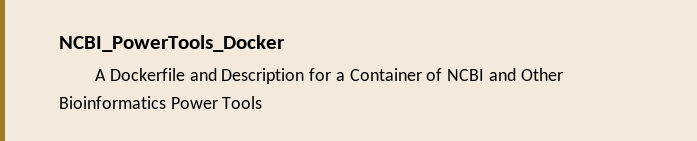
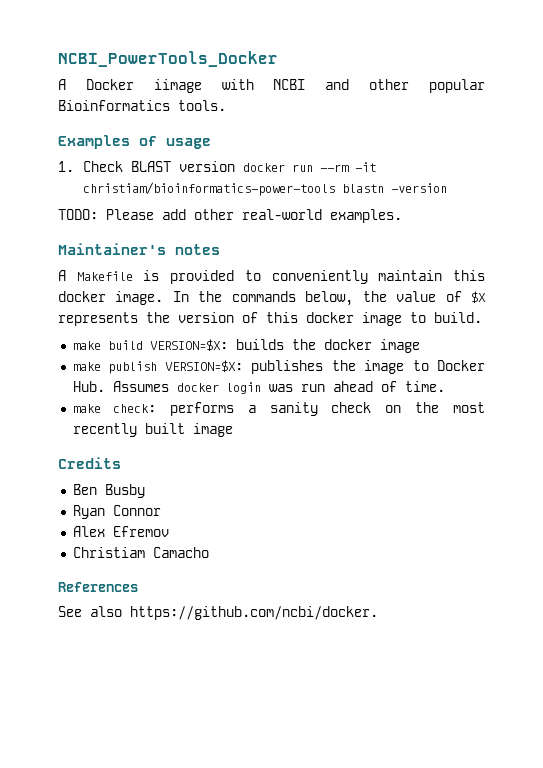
[109,68,563,84] [59,96,263,109] Dockerfile and Description for a Container of NCBI and Other Bioinformatics Power Tools -> [85,79,485,93] [58,100,226,111] [58,135,211,149] [58,161,376,172] [82,182,447,196] [58,209,402,223] [58,243,220,255] [58,270,486,284] [58,291,487,306] [58,312,482,326] [72,339,420,353] [72,360,485,374] [72,381,445,394] [72,402,485,416] [72,423,233,437] [58,457,121,469] [72,484,145,498] [72,505,161,519] [72,526,169,537] [72,547,209,558] [58,582,138,592] [58,606,378,620] Docker iimage with NCBI and other popular Bioinformatics tools. // Examples of usage // 1. Check BLAST version docker run --rm -it christiam/bioinformatics-power-tools blastn -version // TODO: Please add other real-world examples. // Maintainer's notes // A Makefile is provided to conveniently maintain this docker image. In the commands below, the value of $X represents the version of this docker image to build. // make build VERSION=$X: builds the docker image // make publish VERSION=$X: publishes the image to Docker Hub. Assumes docker login was run ahead of time. // make check: performs a sanity check on the most recently built image // Credits // Ben Busby // Ryan Connor // Alex Efremov // Christiam Camacho // References // See also https://github.com/ncbi/docker.

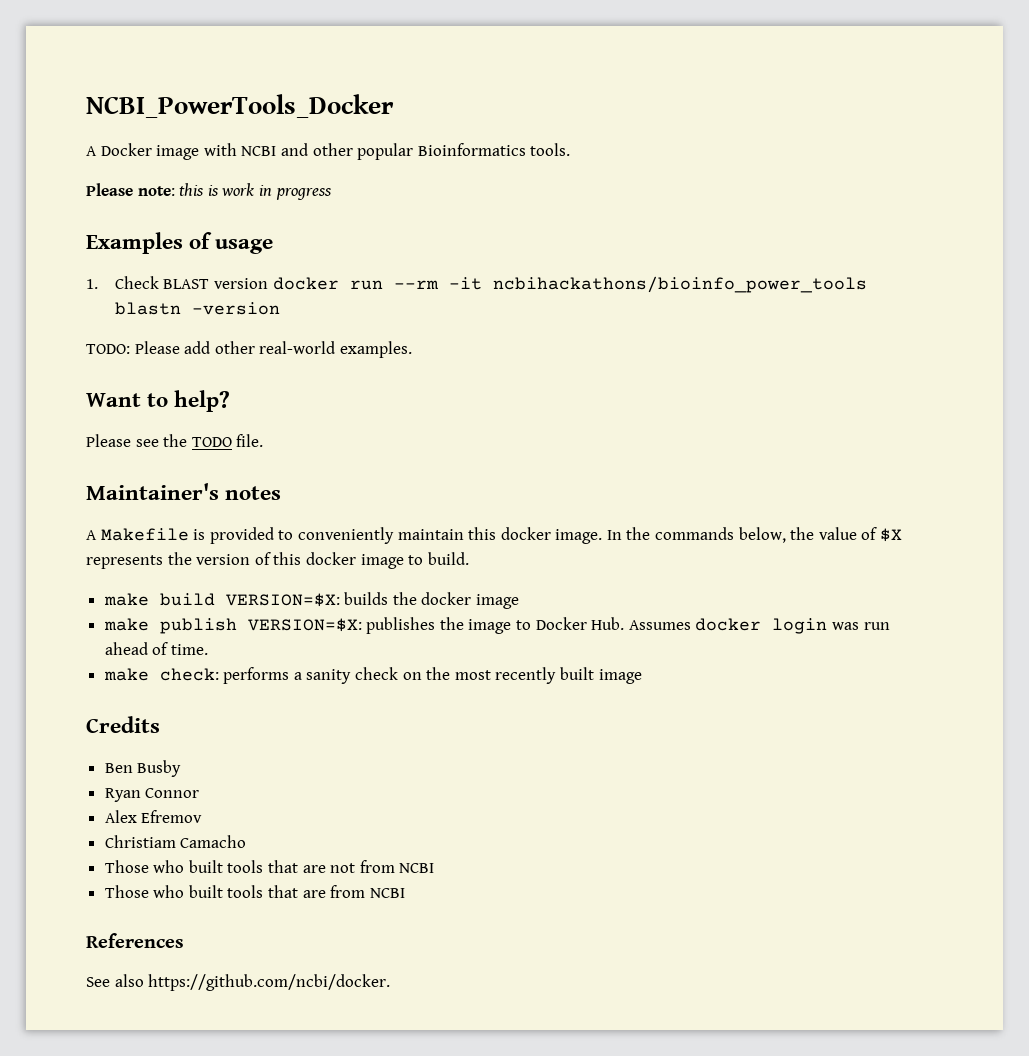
[153,79,202,93] iimage -> [156,145,200,160] image
(226, 105) none -> [86,183,332,200] // Please note: this is work in progress
[82,182,335,196] christiam/bioinformatics-power-tools -> [492,276,867,293] ncbihackathons/bioinfo_power_tools
(402, 216) none -> [86,390,231,412] [86,434,264,447] // Want to help? // Please see the TODO file.
(209, 552) none -> [104,860,435,873] [104,885,405,898] // Those who built tools that are not from NCBI // Those who built tools that are from NCBI

